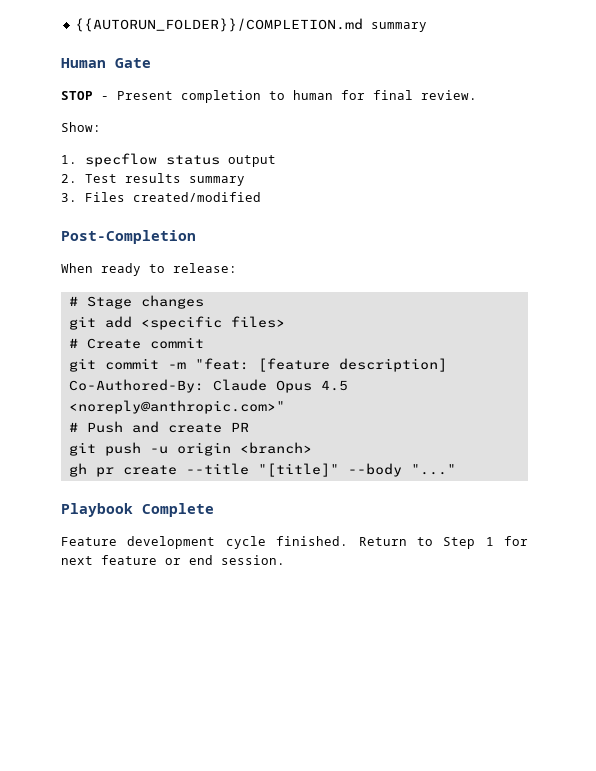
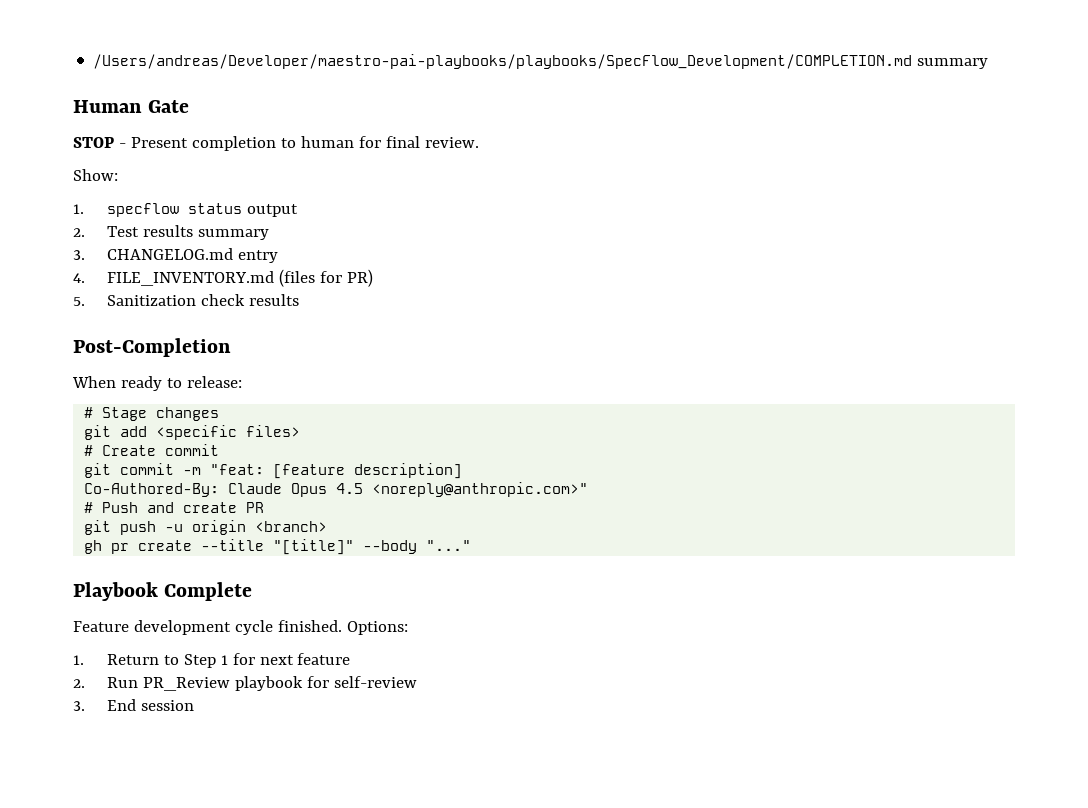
[74,18,363,32] {{AUTORUN_FOLDER}}/COMPLETION.md -> [93,54,913,69] /Users/andreas/Developer/maestro-pai-playbooks/playbooks/SpecFlow_Development/COMPLETION.md
[84,192,261,202] Files created/modified -> [106,248,278,263] [73,269,373,287] [73,294,299,306] CHANGELOG.md entry // 4. FILE_INVENTORY.md (files for PR) // 5. Sanitization check results
(349, 541) none -> [346,621,408,635] [73,655,84,665] Options: // 1.
[165,555,285,565] or end session. -> [73,676,417,691] [73,699,194,711] // 2. Run PR_Review playbook for self-review // 3. End session

